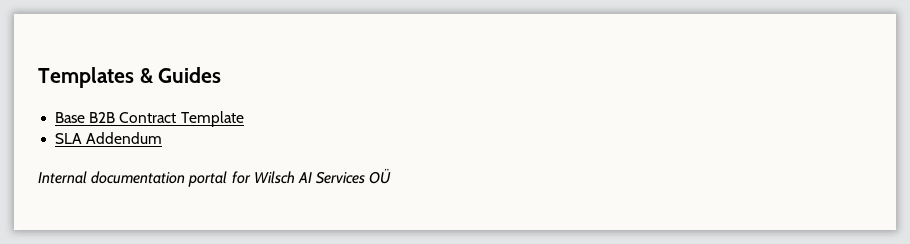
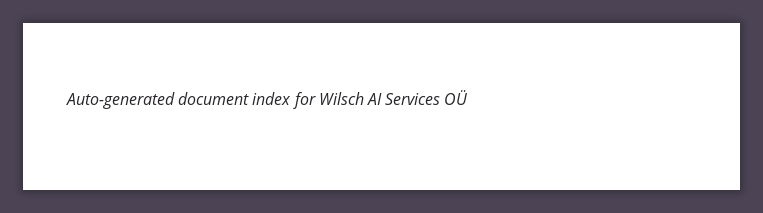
[38,67,222,88] [55,111,244,127] [55,132,163,144] [38,171,228,187] Templates & Guides // Base B2B Contract Template // SLA Addendum // Internal documentation portal -> [66,92,292,109] Auto-generated document index

